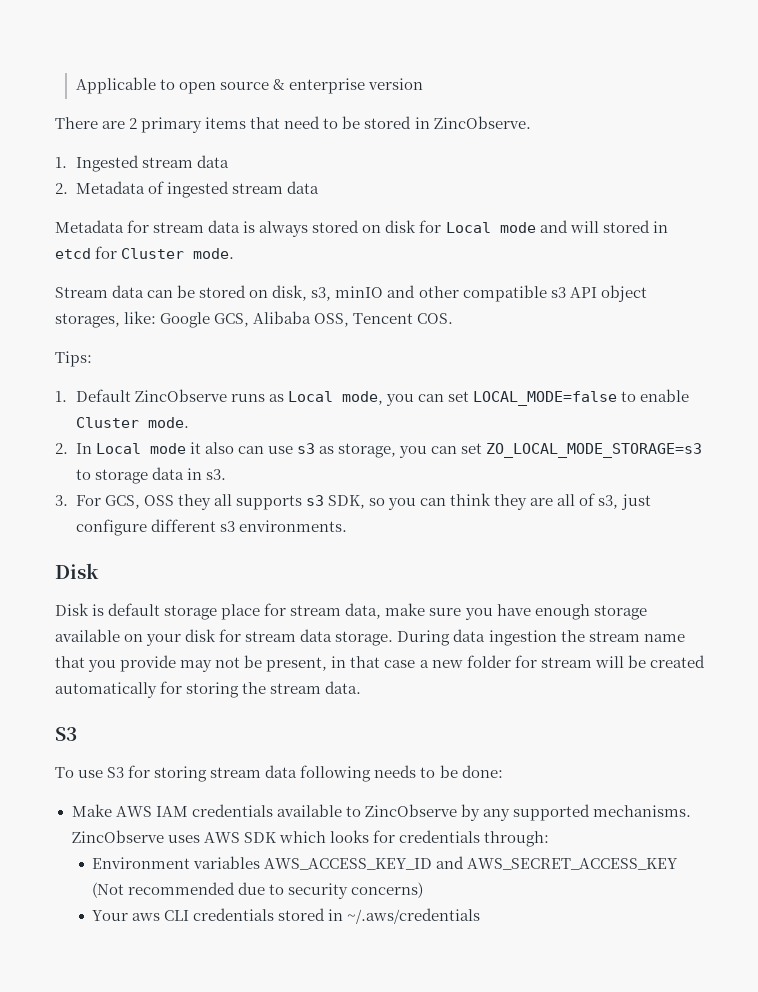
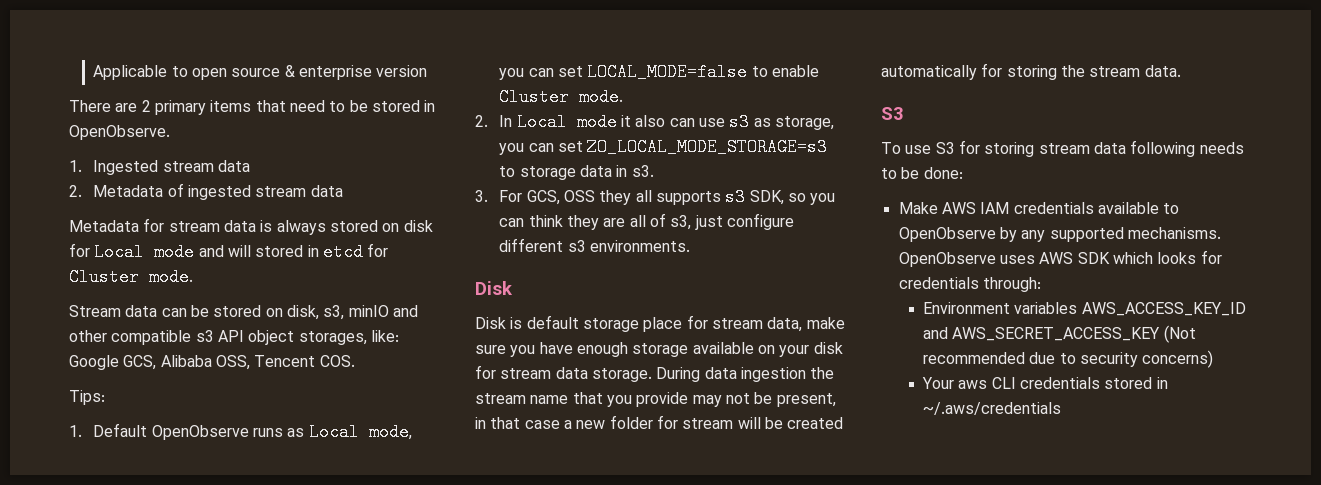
[433,116,531,129] ZincObserve. -> [69,125,170,140] OpenObserve.
[134,389,227,402] ZincObserve -> [151,425,249,440] OpenObserve
[364,804,457,817] ZincObserve -> [898,227,996,242] OpenObserve
[71,830,164,843] ZincObserve -> [898,252,996,267] OpenObserve

